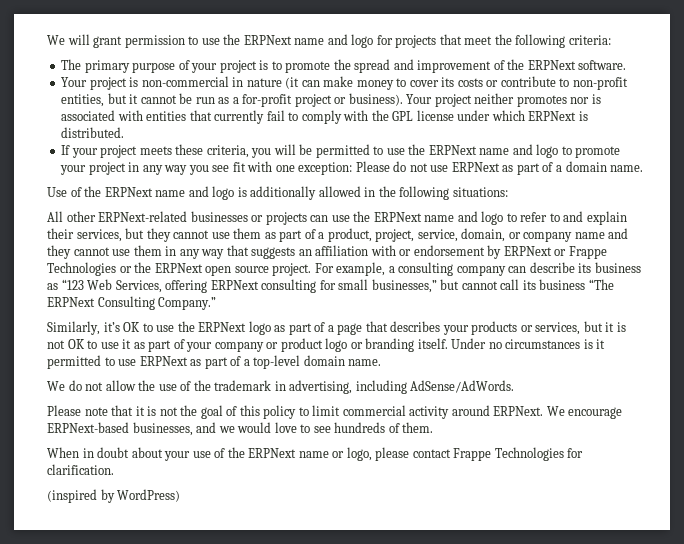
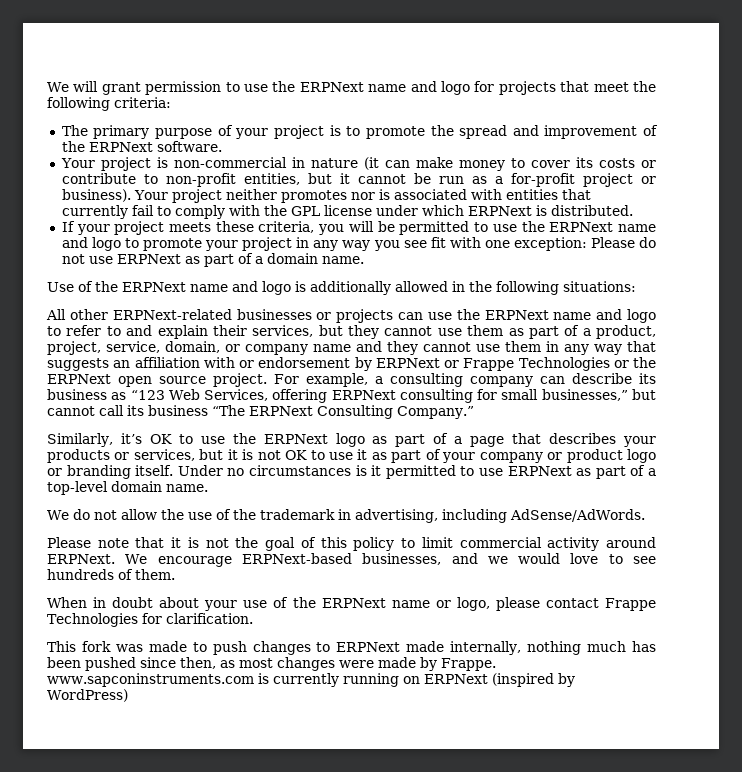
(114, 469) none -> [47,641,656,655] [47,657,496,671] [47,673,488,687] This fork was made to push changes to ERPNext made internally, nothing much has been pushed since then, as most changes were made by Frappe. www.sapconinstruments.com is currently running on ERPNext

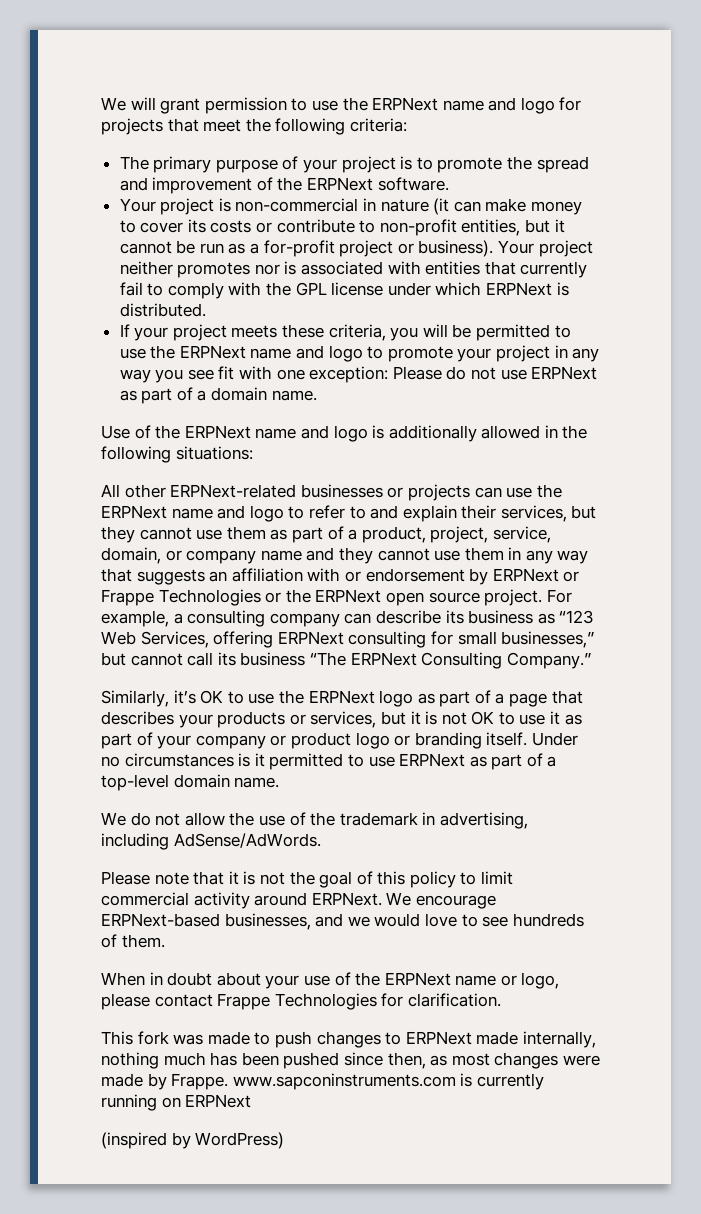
(488, 679) none -> (252, 1101) //

